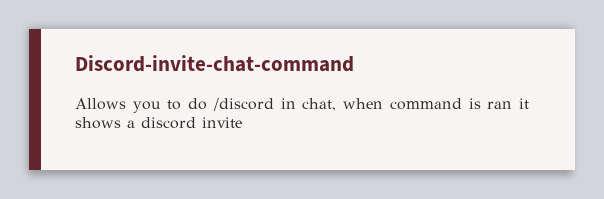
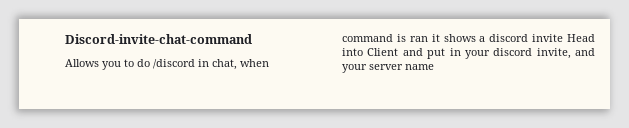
(242, 122) none -> [567,34,595,42] [342,48,595,59] [342,64,434,73] Head into Client and put in your discord invite, and your server name

